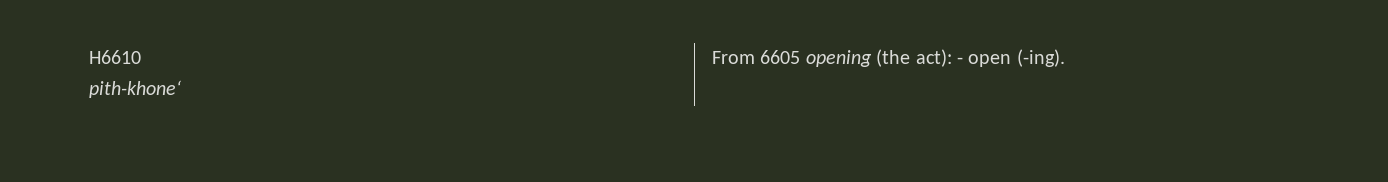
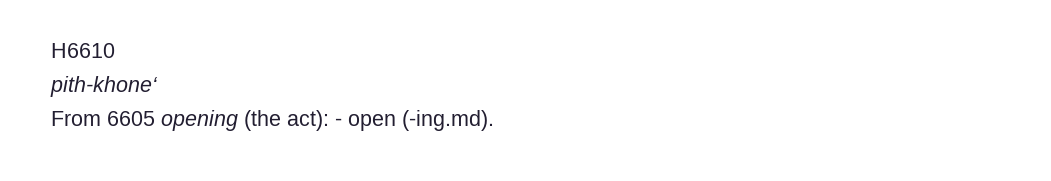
[1016,49,1065,67] (-ing). -> [402,110,494,131] (-ing.md).

